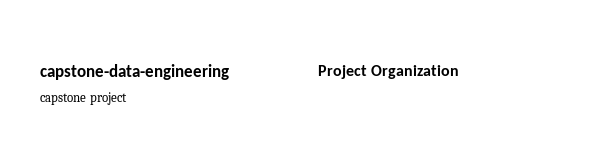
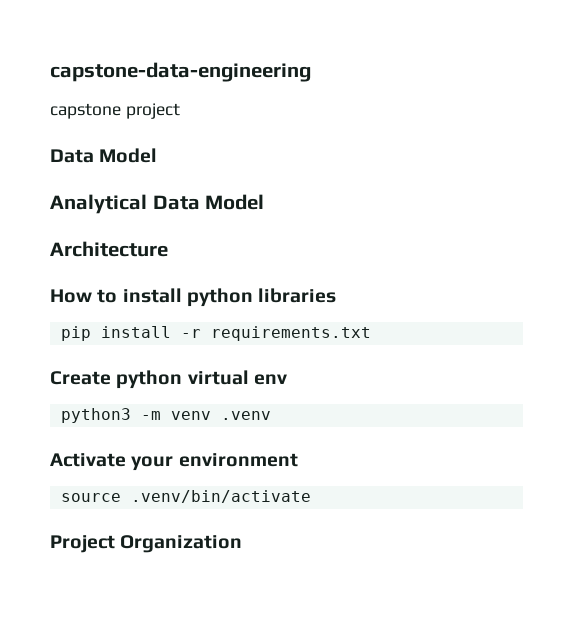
(127, 98) none -> [50,148,158,163] [50,194,265,214] [50,241,168,257] [50,288,337,307] [60,326,371,341] [50,370,287,389] [60,408,271,423] [50,453,298,471] [60,490,311,503] // Data Model // Analytical Data Model // Architecture // How to install python libraries // pip install -r requirements.txt // Create python virtual env // python3 -m venv .venv // Activate your environment // source .venv/bin/activate

